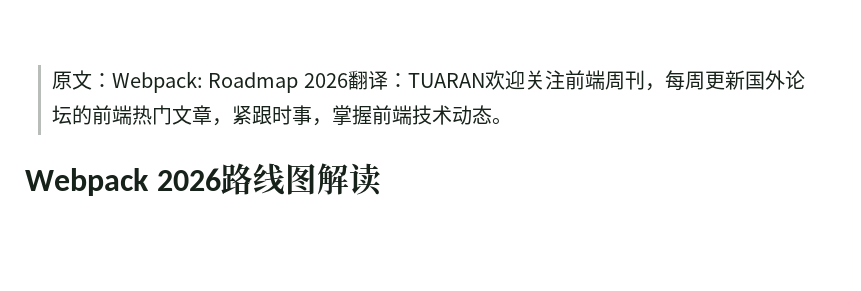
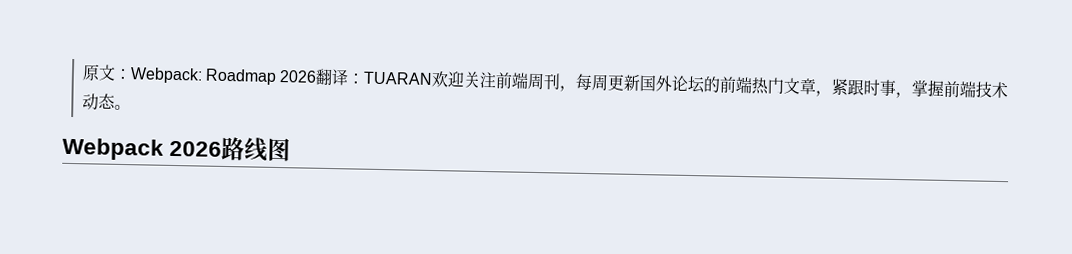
[316,163,382,196] 解读 -> (292, 149) none

